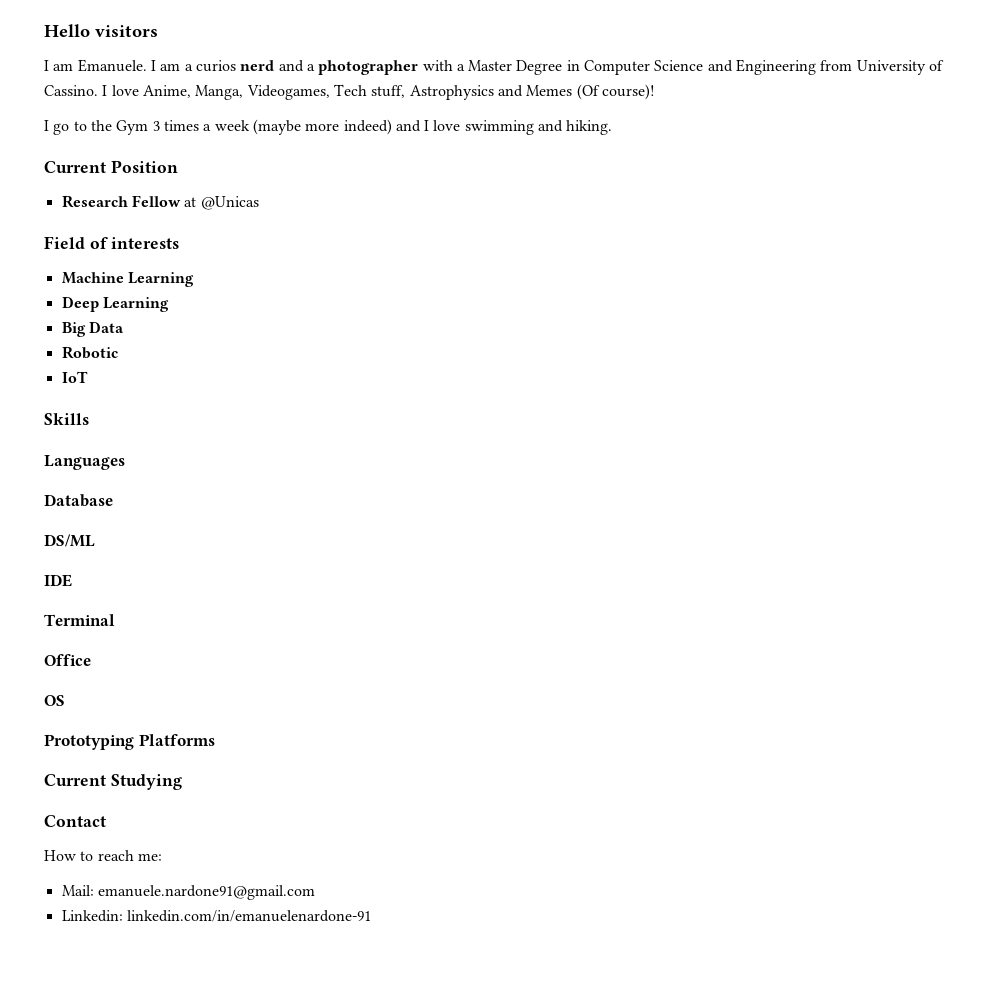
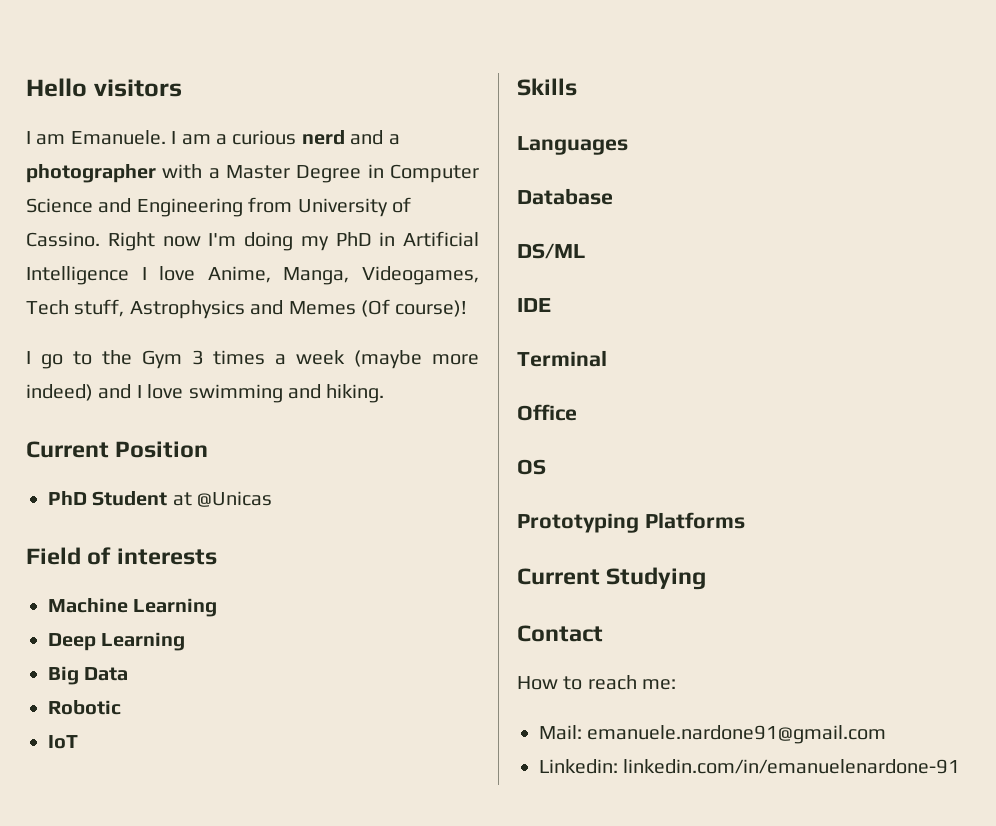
[195,60,236,72] curios -> [232,130,297,145] curious
(98, 90) none -> [107,231,479,251] [26,266,129,285] Right now I'm doing my PhD in Artificial Intelligence
[61,195,181,208] Research Fellow -> [48,491,168,506] PhD Student

